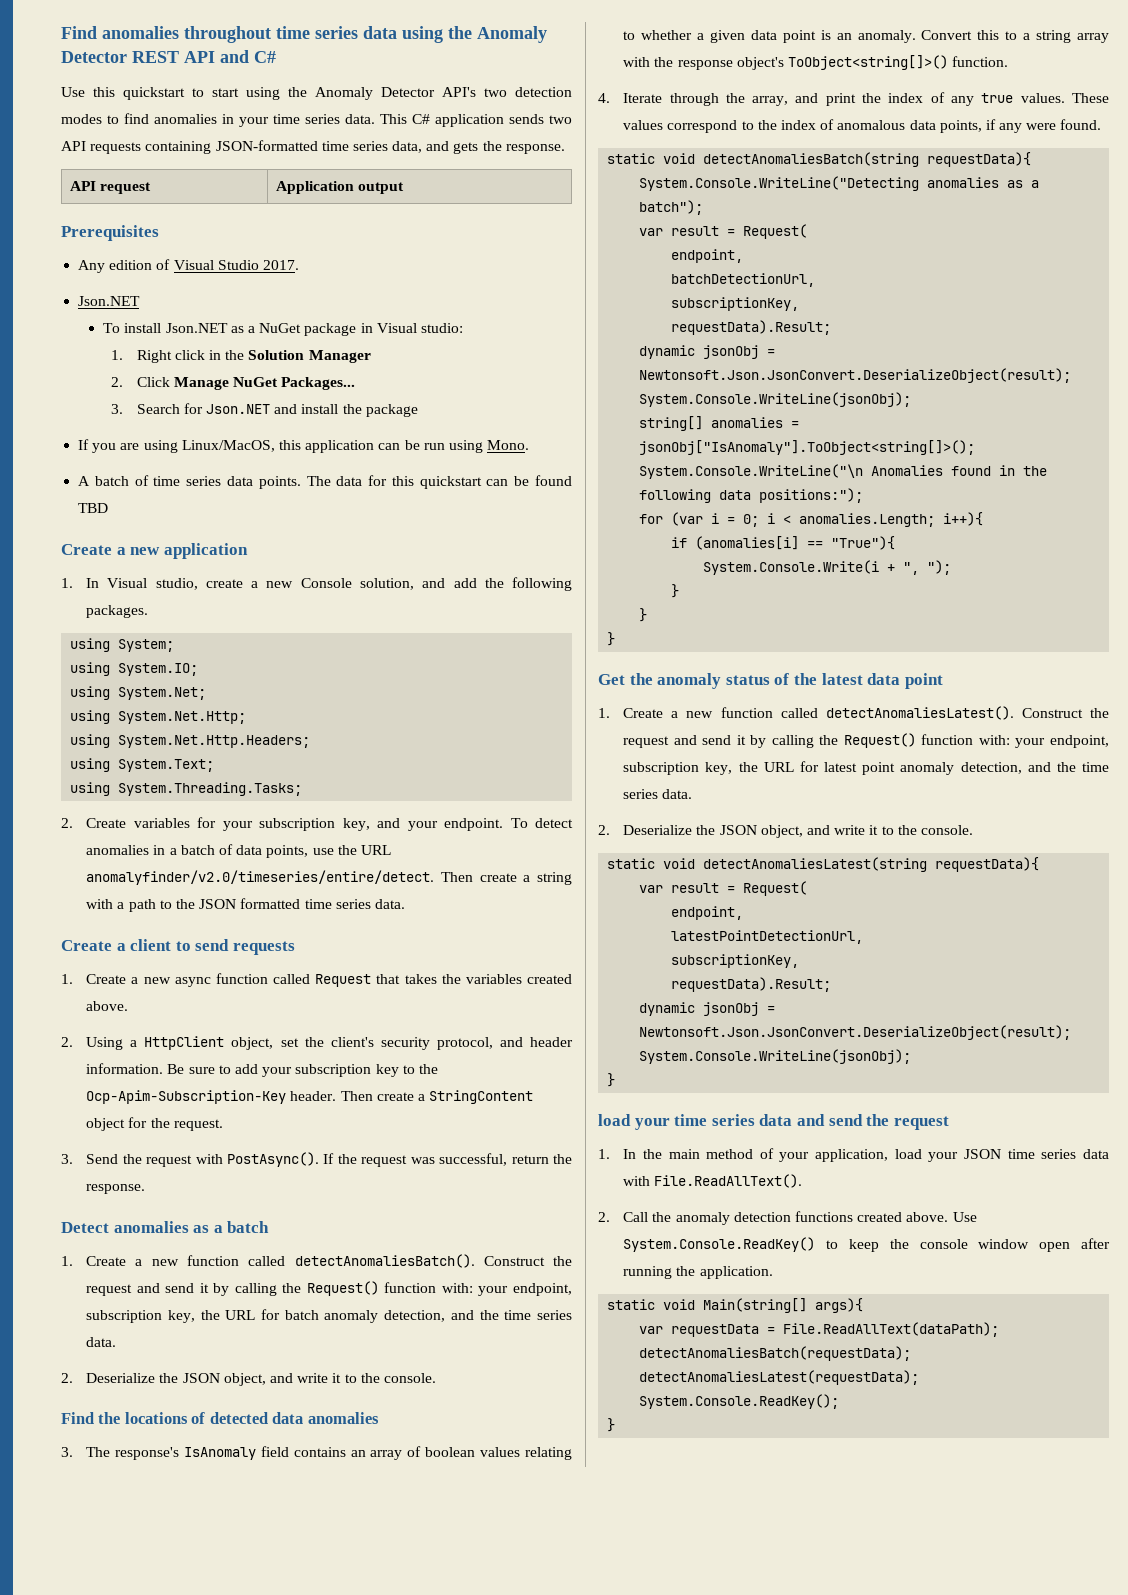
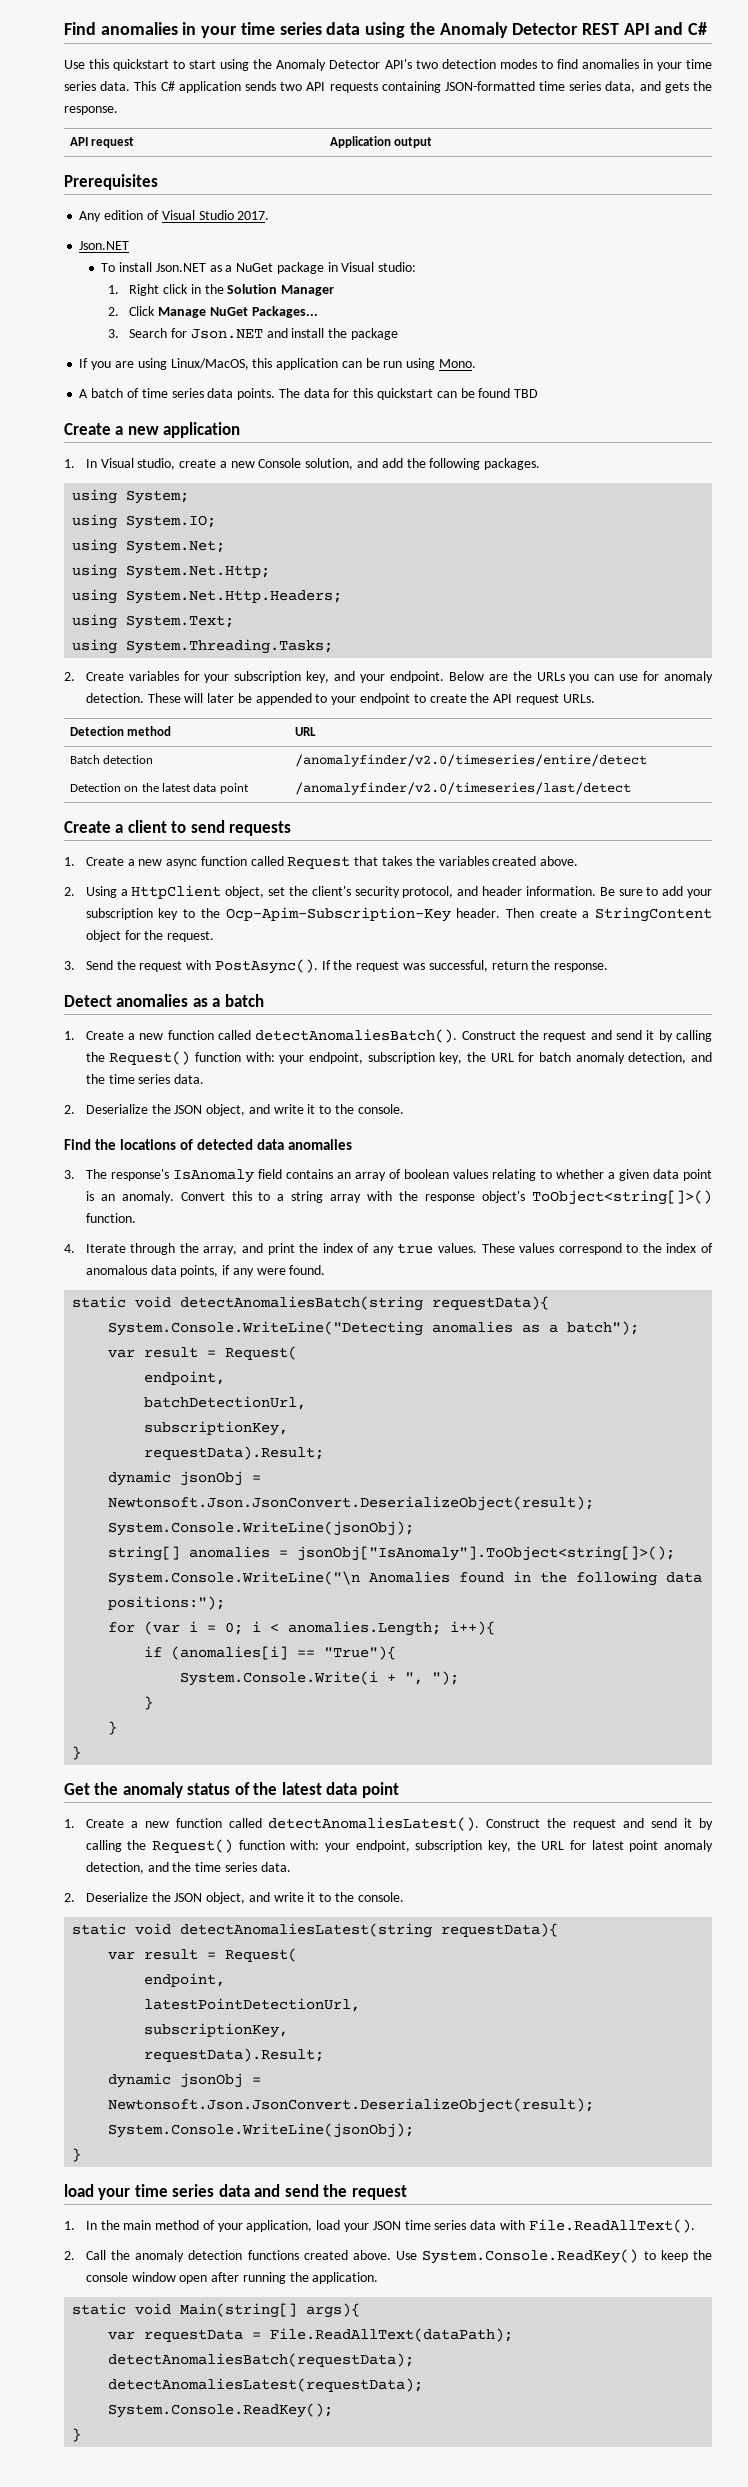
[184,26,271,43] throughout -> [182,22,238,38] in your
[510,818,573,828] [86,844,391,858] [86,870,572,885] [86,898,405,912] To detect anomalies in a batch of data points, use the URL anomalyfinder/v2.0/timeseries/entire/detect. Then create a string with a path to the JSON formatted time series data. -> [448,671,714,683] [85,693,595,705] [69,726,172,736] [294,727,316,736] [69,755,154,764] [294,754,647,767] [69,783,249,794] [294,782,631,795] Below are the URLs you can use for anomaly detection. These will later be appended to your endpoint to create the API request URLs. // Detection method | URL // Batch detection | /anomalyfinder/v2.0/timeseries/entire/detect // Detection on the latest data point | /anomalyfinder/v2.0/timeseries/last/detect

